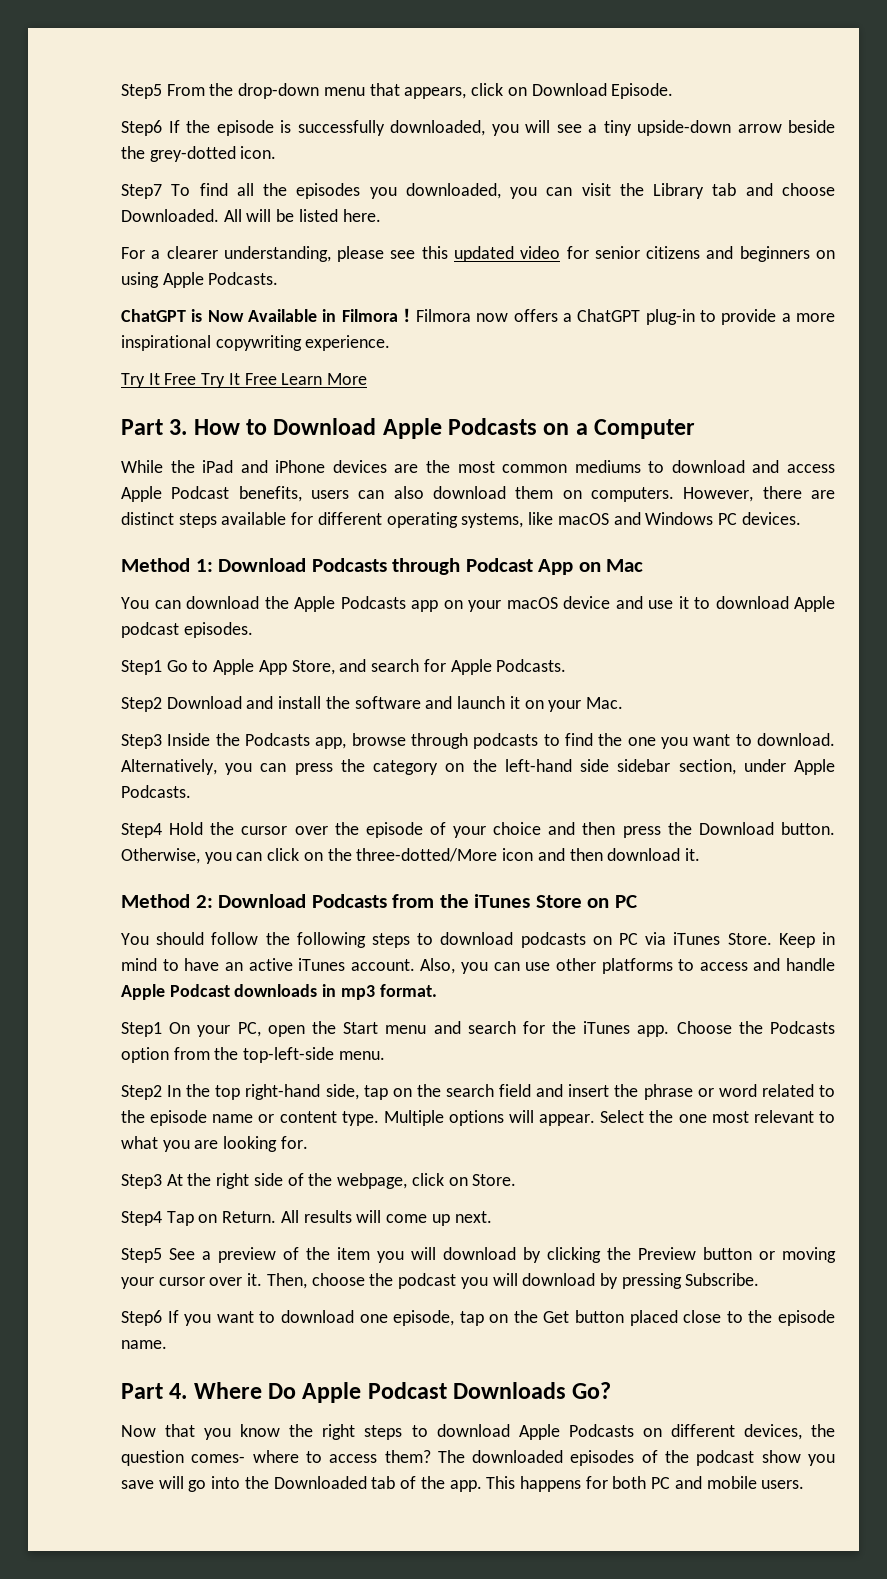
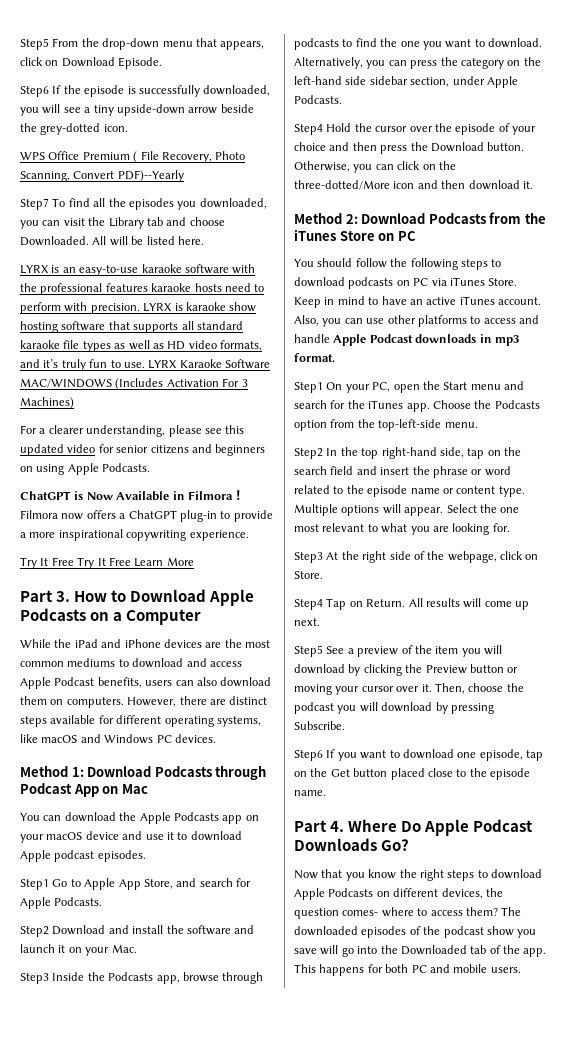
(277, 152) none -> [20,151,246,163] [20,170,184,182] // WPS Office Premium ( File Recovery, Photo Scanning, Convert PDF)--Yearly
(381, 215) none -> [20,264,256,276] [20,283,265,295] [20,302,257,314] [20,321,243,333] [20,340,262,352] [20,359,270,371] [20,378,248,390] [20,397,74,409] // LYRX is an easy-to-use karaoke software with the professional features karaoke hosts need to perform with precision. LYRX is karaoke show hosting software that supports all standard karaoke file types as well as HD video formats, and it’s truly fun to use. LYRX Karaoke Software MAC/WINDOWS (Includes Activation For 3 Machines)

